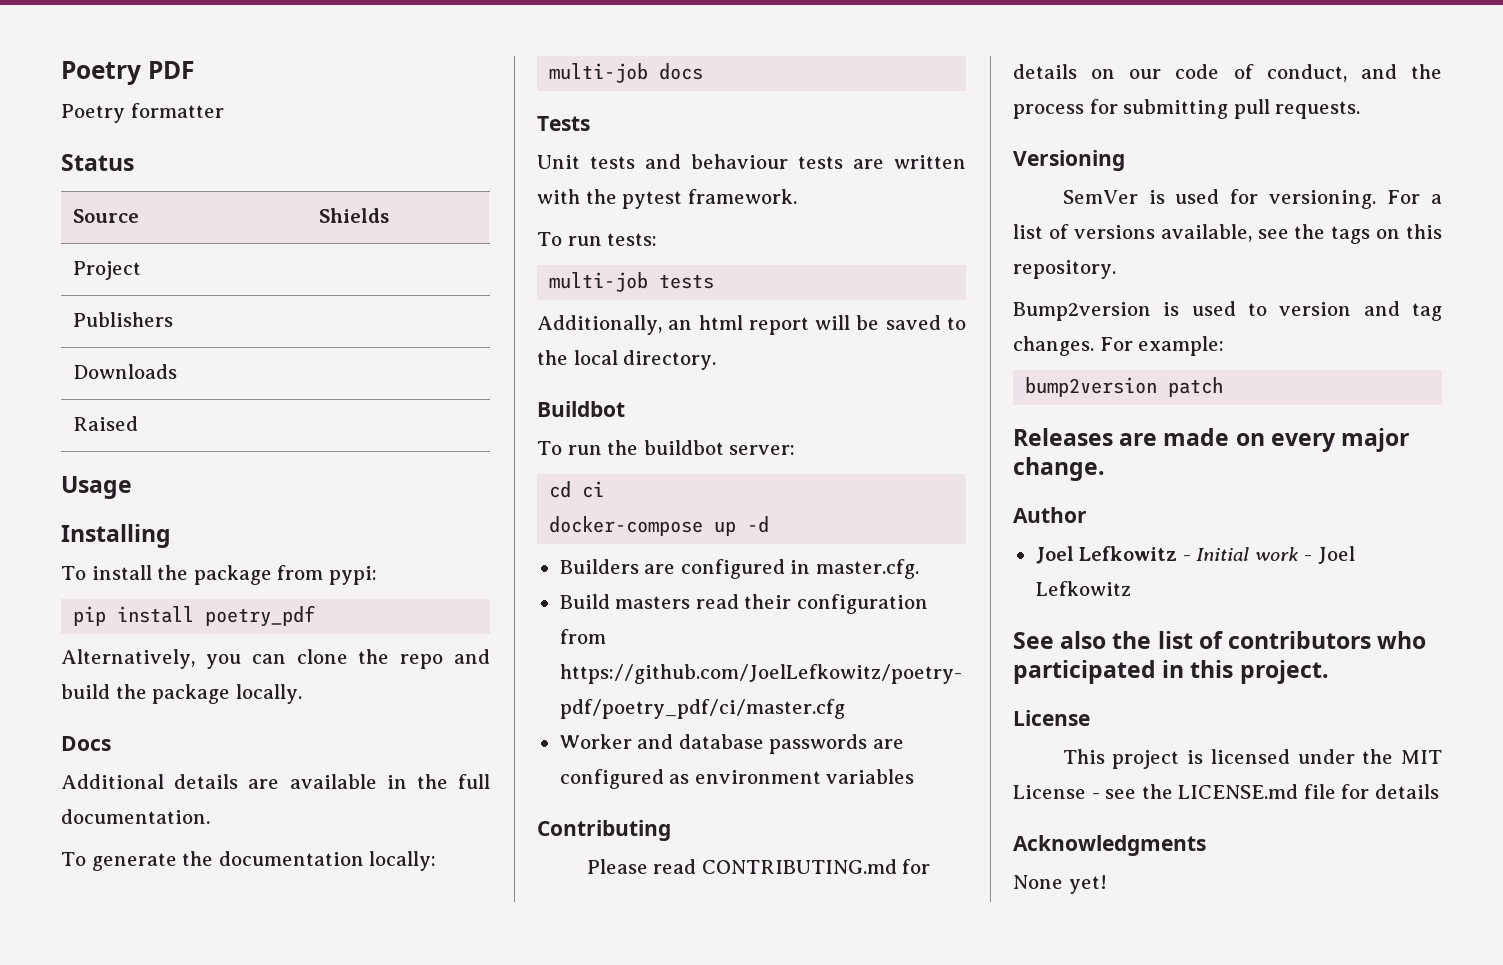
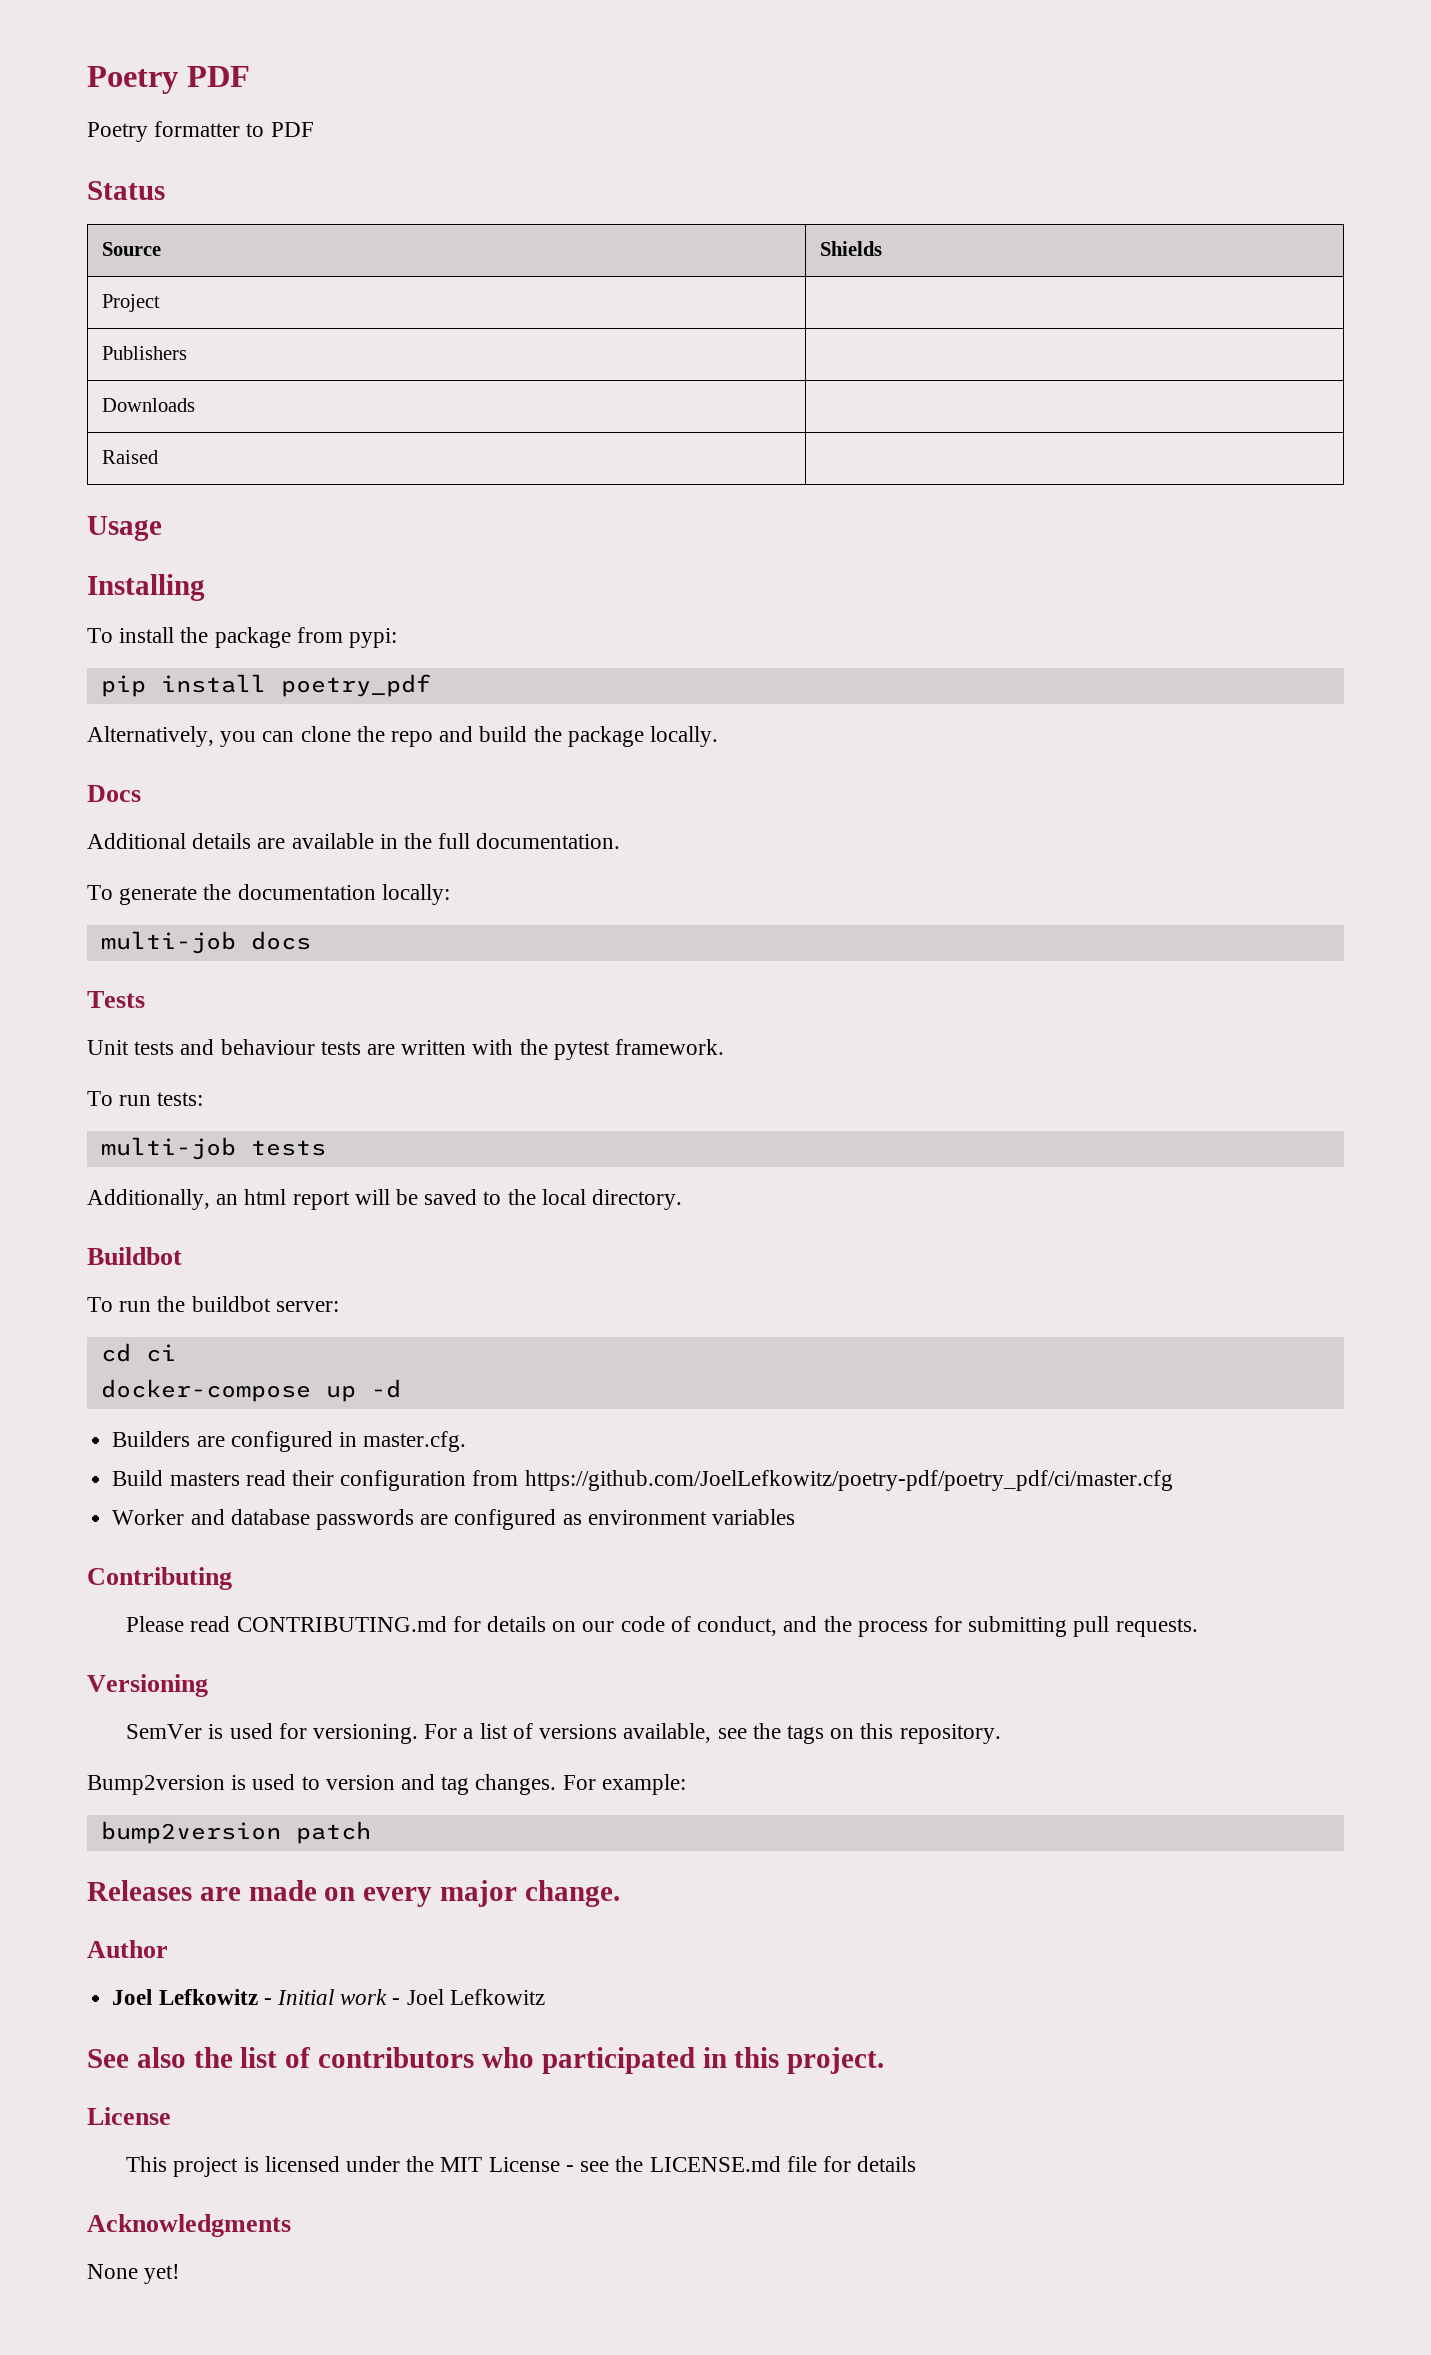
(224, 110) none -> [246,122,314,137] to PDF

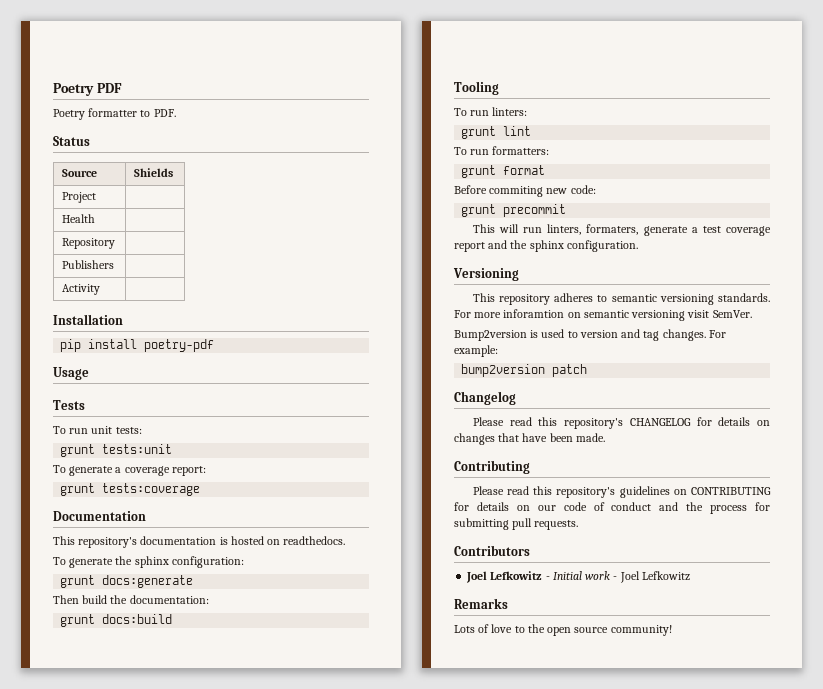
[270,122,314,137] PDF -> [153,109,176,117] PDF.
(160, 303) none -> [62,214,96,223] [62,238,116,249] // Health | // Repository |
[101,398,195,412] [101,450,158,464] Downloads | // Raised | -> [62,284,101,295] [53,314,123,325] [60,339,215,352] Activity | // Installation // pip install poetry-pdf
[87,574,205,601] [87,627,398,648] [100,674,431,697] [87,726,719,747] [87,785,141,802] [87,833,621,849] [87,884,450,905] [100,931,311,954] [87,991,145,1008] [87,1039,725,1060] [87,1091,204,1106] [100,1137,326,1160] [87,1189,683,1210] [87,1247,182,1265] [87,1296,339,1312] [100,1343,176,1362] [100,1379,401,1402] [112,1431,467,1452] [112,1470,1173,1491] [112,1509,795,1530] [87,1567,232,1590] [126,1616,1198,1637] [87,1674,208,1697] [126,1723,1001,1744] Installing // To install the package from pypi: // pip install poetry_pdf // Alternatively, you can clone the repo and build the package locally. // Docs // Additional details are available in the full documentation. // To generate the documentation locally: // multi-job docs // Tests // Unit tests and behaviour tests are written with the pytest framework. // To run tests: // multi-job tests // Additionally, an html report will be saved to the local directory. // Buildbot // To run the buildbot server: // cd ci // docker-compose up -d // Builders are configured in master.cfg. // Build masters read their configuration from https://github.com/JoelLefkowitz/poetry-pdf/poetry_pdf/ci/master.cfg // Worker and database passwords are configured as environment variables // Contributing // Please read CONTRIBUTING.md for details on our code of conduct, and the process for submitting pull requests. // Versioning // SemVer is used for versioning. For a list of versions available, see the tags on this repository. -> [53,400,85,410] [53,426,142,434] [60,444,173,457] [53,465,206,476] [60,483,201,496] [53,511,146,521] [53,536,346,548] [53,556,244,568] [60,575,194,588] [53,595,209,604] [60,614,173,627] [454,81,499,95] [454,107,528,116] [461,126,532,139] [454,146,550,155] [461,165,546,178] [454,185,596,197] [461,204,567,217] [472,224,771,236] [454,240,638,252] [453,268,519,281] [472,293,770,305] [454,309,752,321] Tests // To run unit tests: // grunt tests:unit // To generate a coverage report: // grunt tests:coverage // Documentation // This repository's documentation is hosted on readthedocs. // To generate the sphinx configuration: // grunt docs:generate // Then build the documentation: // grunt docs:build // Tooling // To run linters: // grunt lint // To run formatters: // grunt format // Before commiting new code: // grunt precommit // This will run linters, formaters, generate a test coverage report and the sphinx configuration. // Versioning // This repository adheres to semantic versioning standards. For more inforamtion on semantic versioning visit SemVer.
[87,1880,620,1907] [87,1940,168,1958] Releases are made on every major change. // Author -> [454,391,516,405] [472,417,770,429] [454,433,605,445] [454,460,530,474] [472,486,771,498] [454,502,770,514] [454,518,579,530] [454,545,530,556] Changelog // Please read this repository's CHANGELOG for details on changes that have been made. // Contributing // Please read this repository's guidelines on CONTRIBUTING for details on our code of conduct and the process for submitting pull requests. // Contributors
[87,2047,885,2074] [87,2107,171,2125] [126,2156,917,2177] [87,2214,291,2237] [87,2264,181,2284] See also the list of contributors who participated in this project. // License // This project is licensed under the MIT License - see the LICENSE.md file for details // Acknowledgments // None yet! -> [454,598,508,609] [454,624,672,636] Remarks // Lots of love to the open source community!

